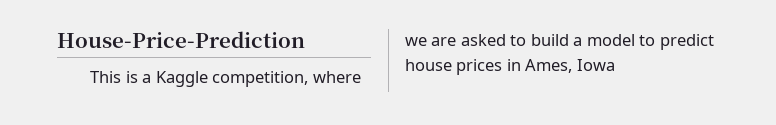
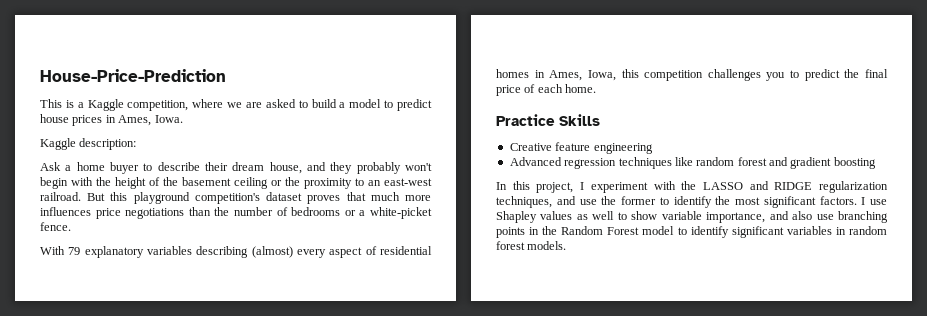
[576,59,615,71] Iowa -> [154,115,183,123] [40,138,137,150] [40,162,432,174] [40,177,432,189] [40,192,432,204] [40,207,432,219] [40,222,71,231] [40,246,432,258] [496,69,888,81] [496,84,597,96] [496,114,600,126] [509,142,653,154] [509,157,876,169] [496,181,888,193] [496,196,887,208] [496,211,888,223] [496,226,887,238] [496,241,567,250] Iowa. // Kaggle description: // Ask a home buyer to describe their dream house, and they probably won't begin with the height of the basement ceiling or the proximity to an east-west railroad. But this playground competition's dataset proves that much more influences price negotiations than the number of bedrooms or a white-picket fence. // With 79 explanatory variables describing (almost) every aspect of residential homes in Ames, Iowa, this competition challenges you to predict the final price of each home. // Practice Skills // Creative feature engineering // Advanced regression techniques like random forest and gradient boosting // In this project, I experiment with the LASSO and RIDGE regularization techniques, and use the former to identify the most significant factors. I use Shapley values as well to show variable importance, and also use branching points in the Random Forest model to identify significant variables in random forest models.

